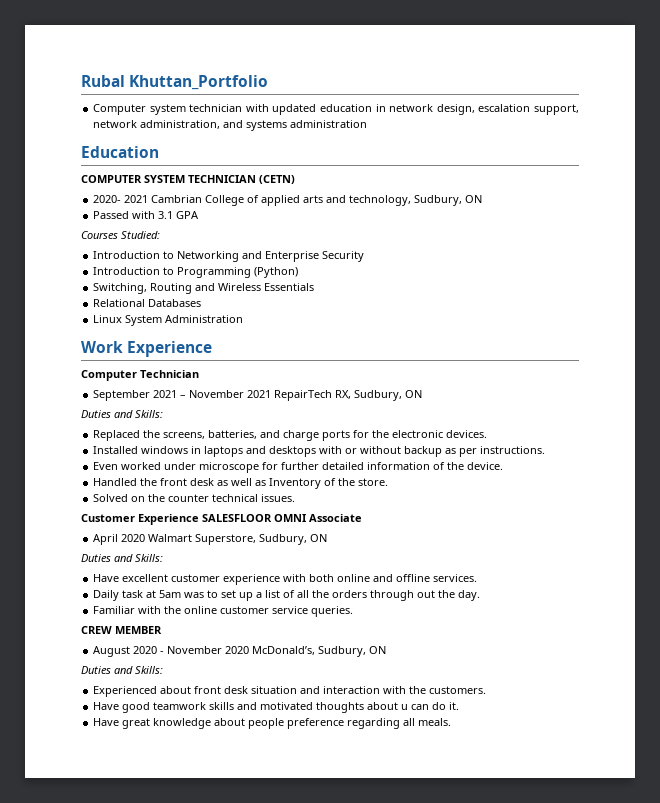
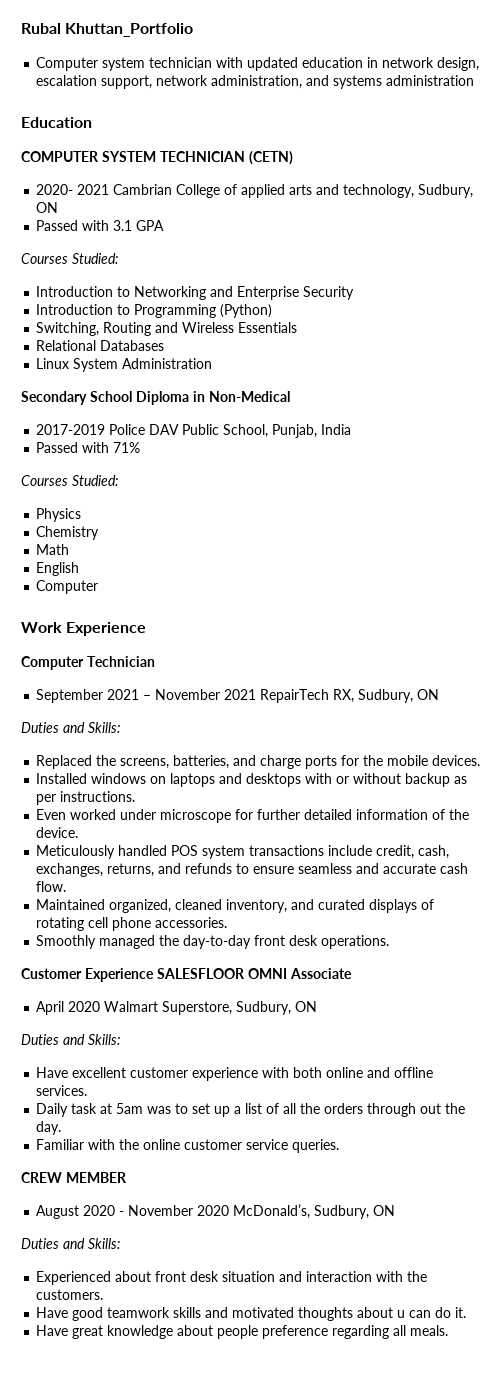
(244, 319) none -> [21,391,290,405] [36,424,352,438] [36,442,141,453] [21,475,118,486] [36,508,82,522] [36,526,100,540] [36,544,70,555] [36,562,80,576] [36,580,99,594] // Secondary School Diploma in Non-Medical // 2017-2019 Police DAV Public School, Punjab, India // Passed with 71% // Courses Studied: // Physics // Chemistry // Math // English // Computer
[392,430,444,438] electronic -> [387,755,429,766] mobile
[191,446,202,454] in -> [150,776,167,784] on
[93,478,389,489] [93,494,296,502] Handled the front desk as well as Inventory of the store. // Solved on the counter technical issues. -> [36,845,450,859] [36,863,469,877] [36,881,67,892] [36,899,435,913] [36,917,228,931] [36,935,390,949] Meticulously handled POS system transactions include credit, cash, exchanges, returns, and refunds to ensure seamless and accurate cash flow. // Maintained organized, cleaned inventory, and curated displays of rotating cell phone accessories. // Smoothly managed the day-to-day front desk operations.

